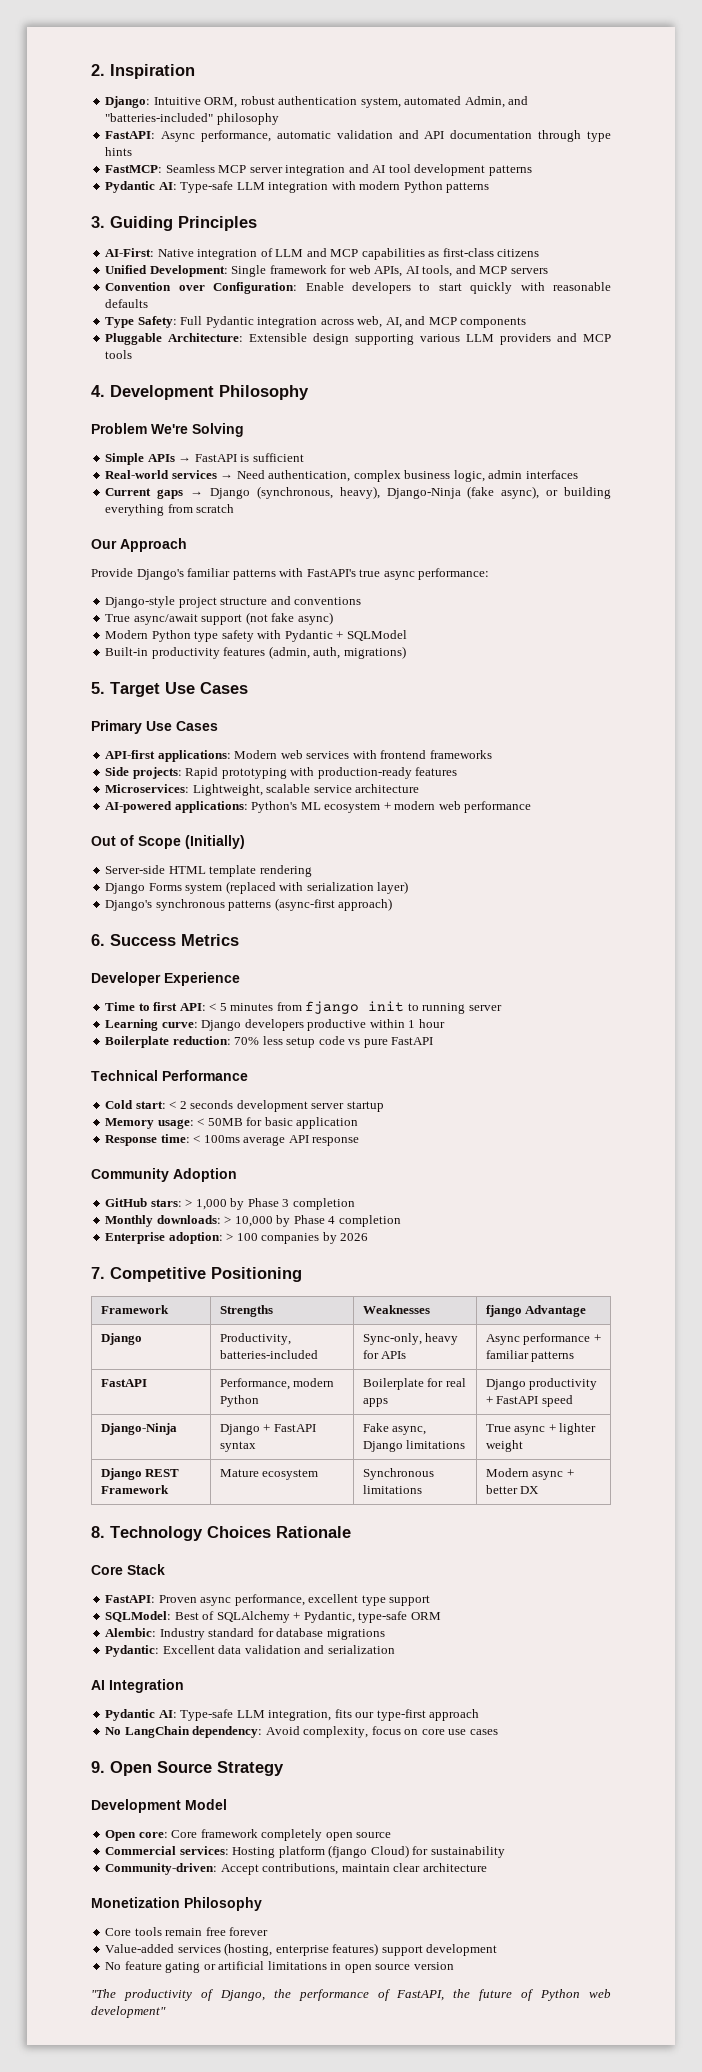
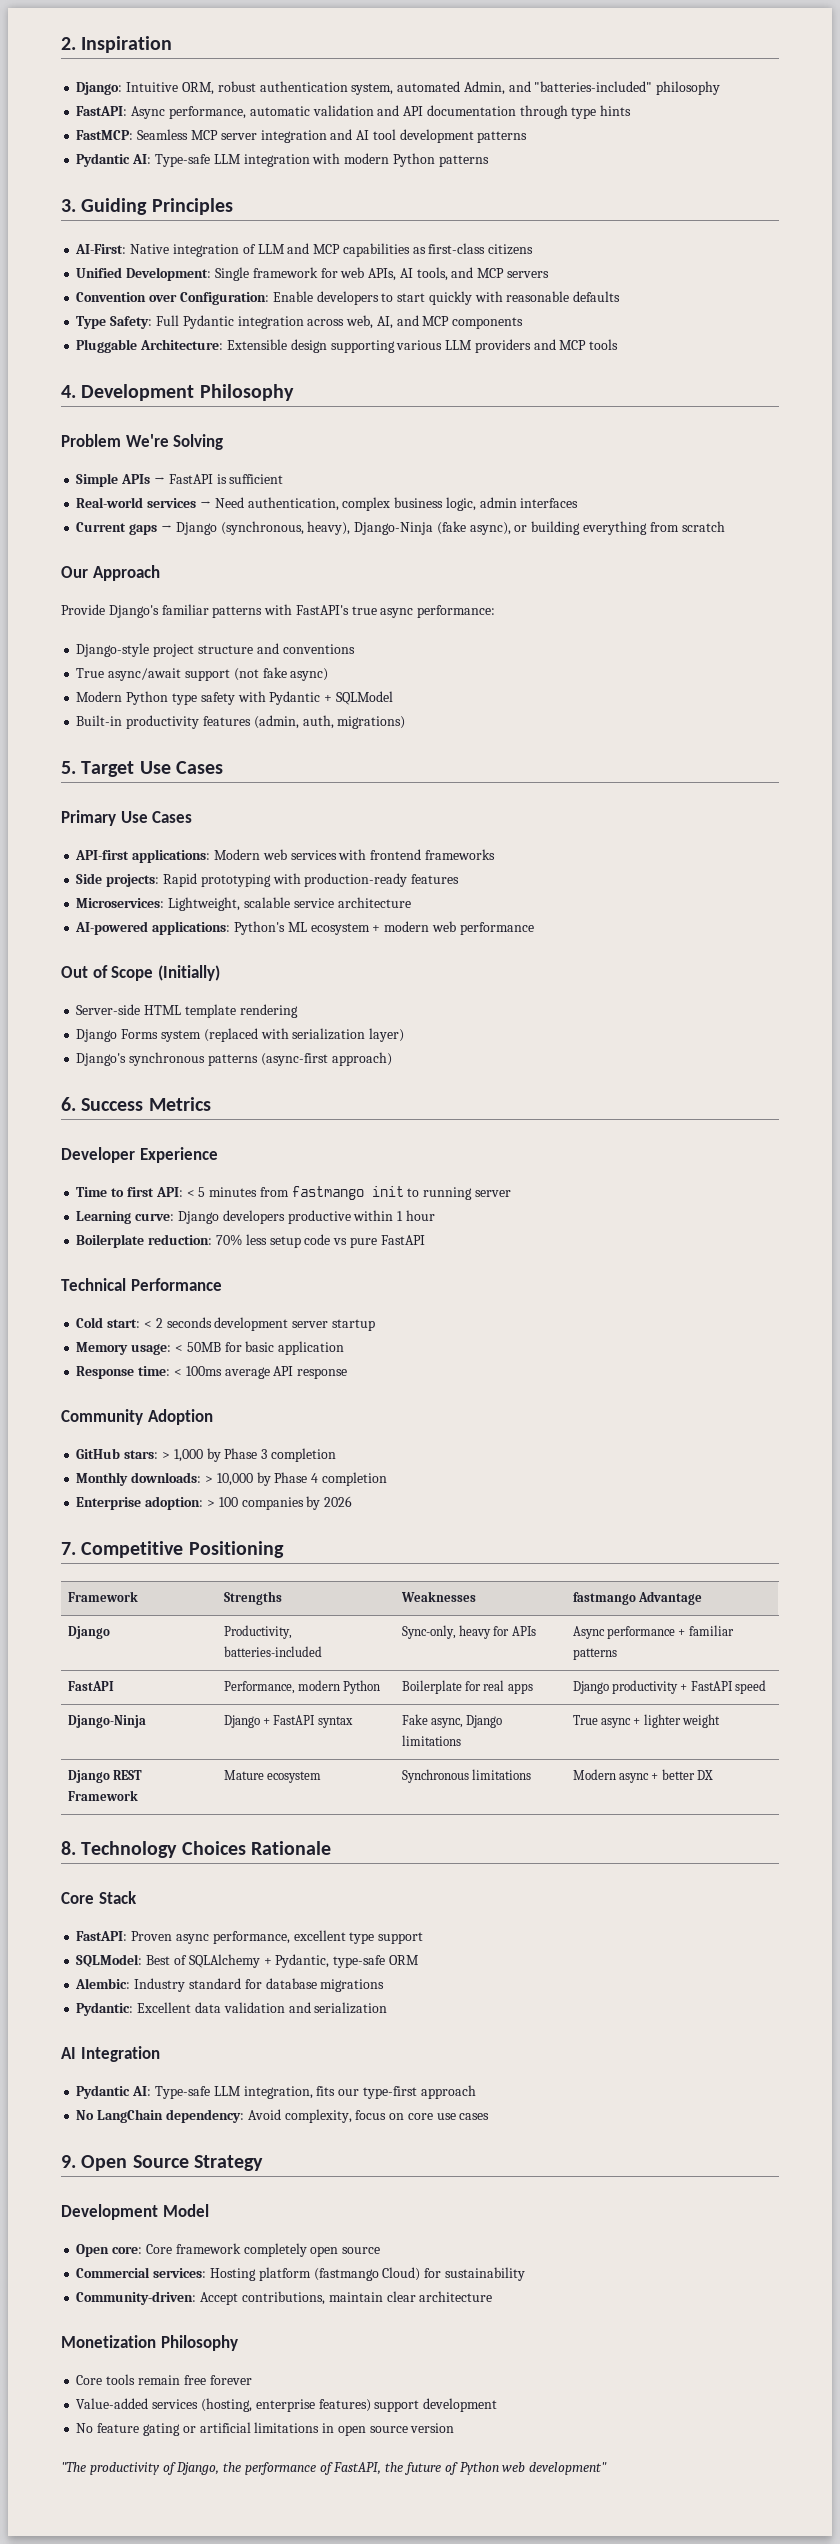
[305,1001,360,1014] fjango -> [291,1186,364,1200] fastmango
[485,1305,522,1317] fjango -> [572,1592,636,1605] fastmango
[328,1845,368,1858] (fjango -> [313,2268,379,2281] (fastmango

